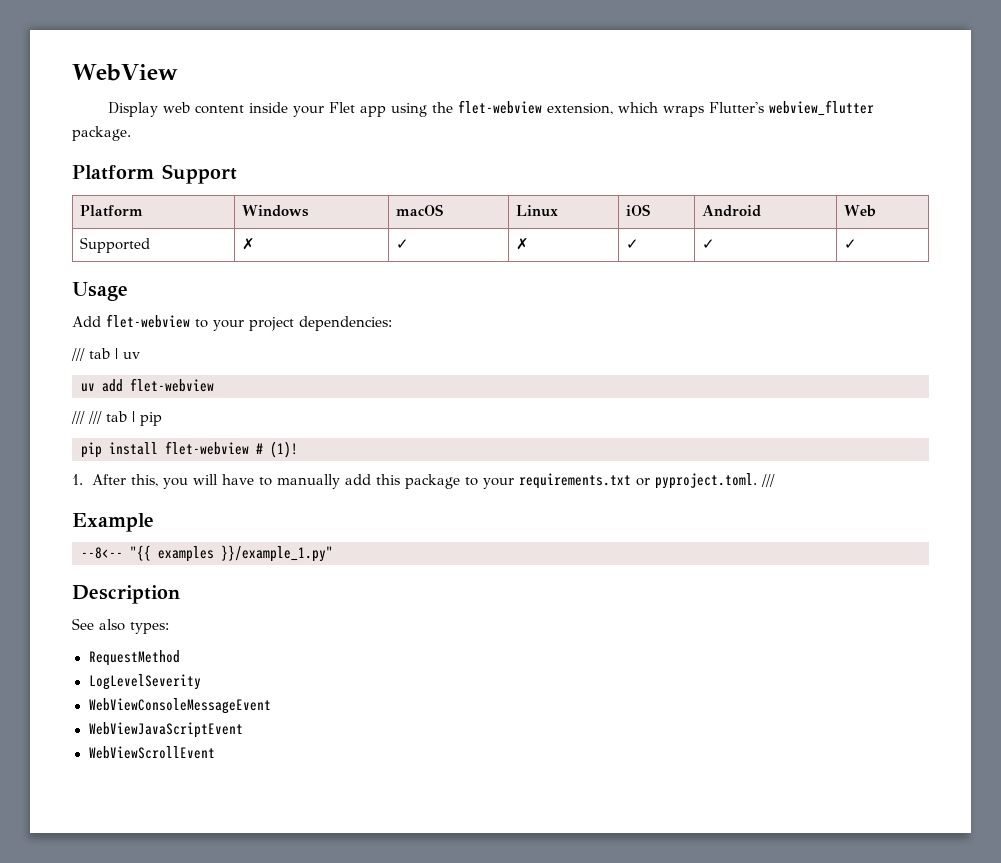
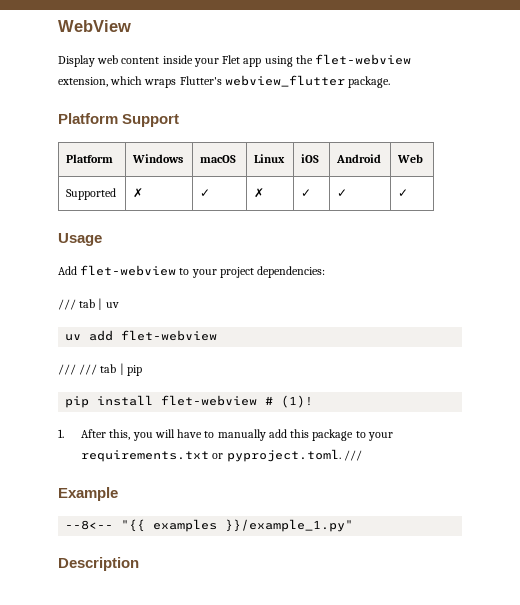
[72,618,169,634] [88,650,180,666] [88,674,201,690] [88,698,271,714] [88,722,243,738] [88,746,215,759] // See also types: // RequestMethod // LogLevelSeverity // WebViewConsoleMessageEvent // WebViewJavaScriptEvent // WebViewScrollEvent -> (139, 564) none

